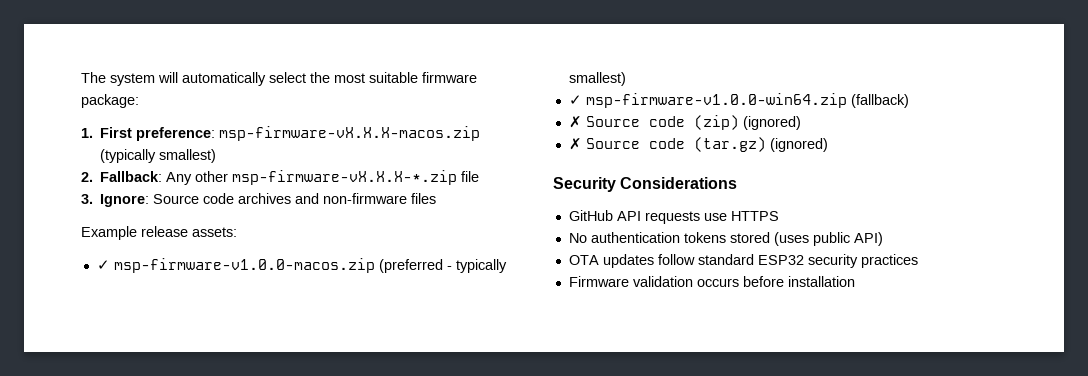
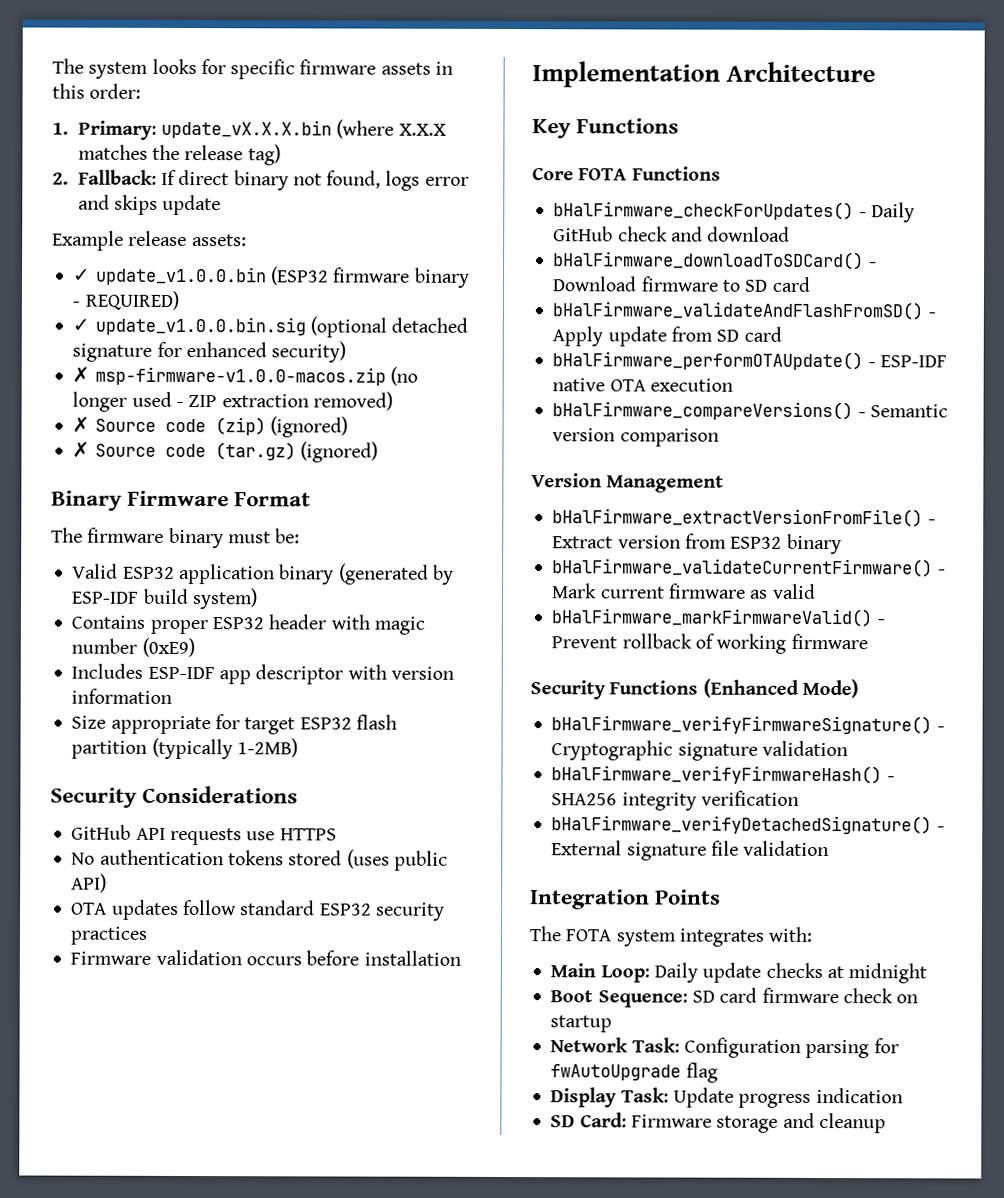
[158,72,477,86] [81,94,139,108] [81,126,481,141] [100,149,217,163] [81,170,480,185] [81,193,437,207] [81,226,237,240] [96,258,507,273] [568,72,626,86] [568,93,909,108] will automatically select the most suitable firmware package: // 1. First preference: msp-firmware-vX.X.X-macos.zip (typically smallest) // 2. Fallback: Any other msp-firmware-vX.X.X-*.zip file // 3. Ignore: Source code archives and non-firmware files // Example release assets: // ✓ msp-firmware-v1.0.0-macos.zip (preferred - typically smallest) // ✓ msp-firmware-v1.0.0-win64.zip (fallback) -> [151,58,453,80] [52,83,142,99] [52,119,447,140] [77,144,281,166] [52,169,469,191] [77,194,222,216] [52,230,247,251] [72,266,470,288] [72,290,179,310] [72,316,469,338] [72,341,347,363] [72,366,418,386] [72,391,393,412] looks for specific firmware assets in this order: // 1. Primary: update_vX.X.X.bin (where X.X.X matches the release tag) // 2. Fallback: If direct binary not found, logs error and skips update // Example release assets: // ✓ update_v1.0.0.bin (ESP32 firmware binary - REQUIRED) // ✓ update_v1.0.0.bin.sig (optional detached signature for enhanced security) // ✗ msp-firmware-v1.0.0-macos.zip (no longer used - ZIP extraction removed)
(828, 145) none -> [51,490,312,511] [51,527,301,549] [72,563,454,585] [71,588,258,610] [71,614,425,635] [71,637,195,658] [71,663,454,685] [71,688,173,704] [71,714,397,735] [71,737,298,760] // Binary Firmware Format // The firmware binary must be: // Valid ESP32 application binary (generated by ESP-IDF build system) // Contains proper ESP32 header with magic number (0xE9) // Includes ESP-IDF app descriptor with version information // Size appropriate for target ESP32 flash partition (typically 1-2MB)
(855, 281) none -> [532,61,877,88] [532,118,680,139] [532,166,721,181] [553,201,915,223] [553,226,791,242] [553,251,877,271] [552,276,811,292] [552,301,936,321] [552,326,782,347] [552,351,947,371] [552,378,733,392] [552,401,948,421] [552,428,719,447] [531,473,725,493] [552,508,936,528] [552,533,842,555] [552,558,946,578] [552,583,816,599] [551,608,885,628] [551,633,868,654] [530,678,859,700] [551,715,945,735] [551,740,848,761] [551,765,895,785] [551,790,799,811] [551,815,945,835] [551,840,830,861] [530,889,722,910] [529,926,813,947] [550,962,928,984] [550,987,919,1008] [550,1015,613,1033] [550,1037,899,1059] [550,1062,718,1083] [550,1087,903,1108] [550,1112,886,1134] // Implementation Architecture // Key Functions // Core FOTA Functions // bHalFirmware_checkForUpdates() - Daily GitHub check and download // bHalFirmware_downloadToSDCard() - Download firmware to SD card // bHalFirmware_validateAndFlashFromSD() - Apply update from SD card // bHalFirmware_performOTAUpdate() - ESP-IDF native OTA execution // bHalFirmware_compareVersions() - Semantic version comparison // Version Management // bHalFirmware_extractVersionFromFile() - Extract version from ESP32 binary // bHalFirmware_validateCurrentFirmware() - Mark current firmware as valid // bHalFirmware_markFirmwareValid() - Prevent rollback of working firmware // Security Functions (Enhanced Mode) // bHalFirmware_verifyFirmwareSignature() - Cryptographic signature validation // bHalFirmware_verifyFirmwareHash() - SHA256 integrity verification // bHalFirmware_verifyDetachedSignature() - External signature file validation // Integration Points // The FOTA system integrates with: // Main Loop: Daily update checks at midnight // Boot Sequence: SD card firmware check on startup // Network Task: Configuration parsing for fwAutoUpgrade flag // Display Task: Update progress indication // SD Card: Firmware storage and cleanup

